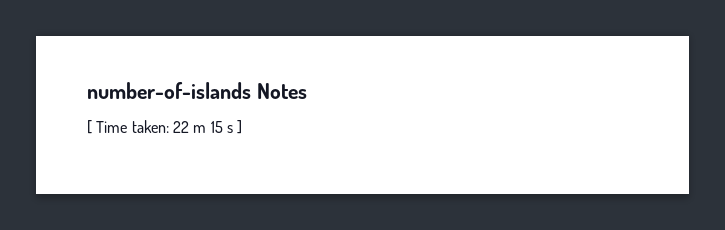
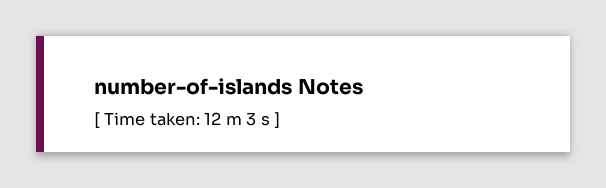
[172,121,223,133] 22 m 15 -> [204,112,257,126] 12 m 3

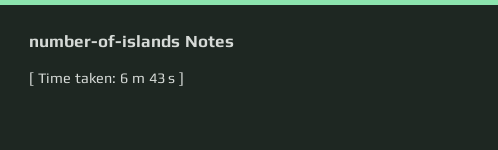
[204,112,257,126] 12 m 3 -> [119,73,165,84] 6 m 43

